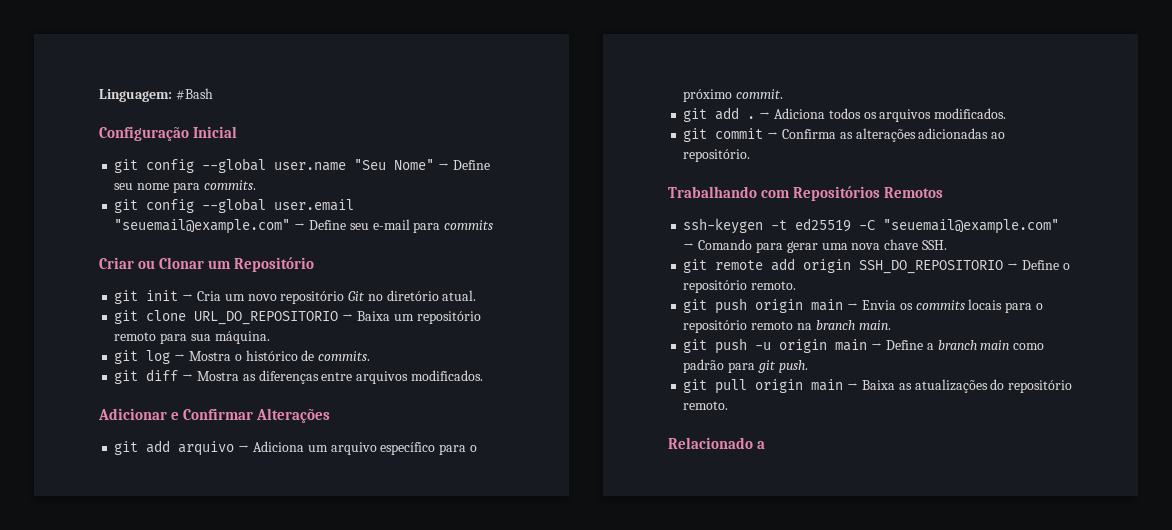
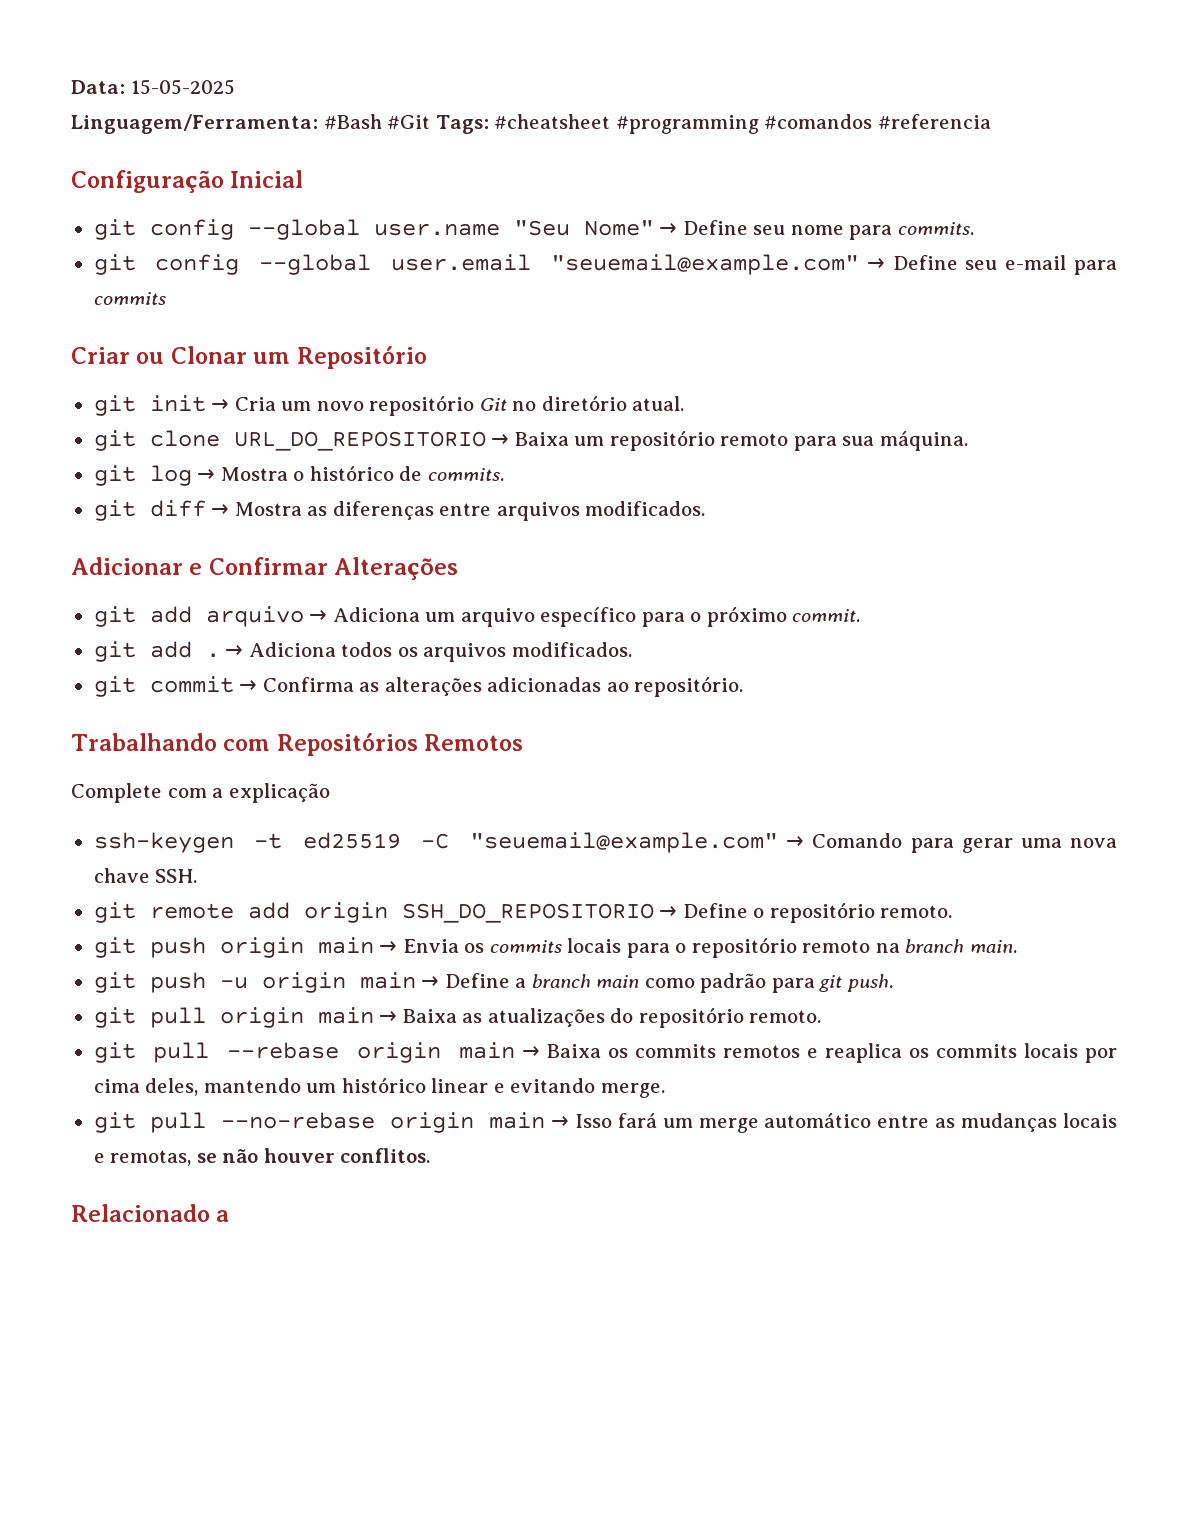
[99,88,213,102] Linguagem: #Bash -> [71,79,235,95] [71,114,991,134] Data: 15-05-2025 // Linguagem/Ferramenta: #Bash #Git Tags: #cheatsheet #programming #comandos #referencia
(943, 192) none -> [71,783,330,803] // Complete com a explicação
(729, 405) none -> [93,1042,1117,1063] [93,1077,665,1098] [93,1112,1117,1133] [93,1148,431,1166] // git pull --rebase origin main → Baixa os commits remotos e reaplica os commits locais por cima deles, mantendo um histórico linear e evitando merge. // git pull --no-rebase origin main → Isso fará um merge automático entre as mudanças locais e remotas, se não houver conflitos.

